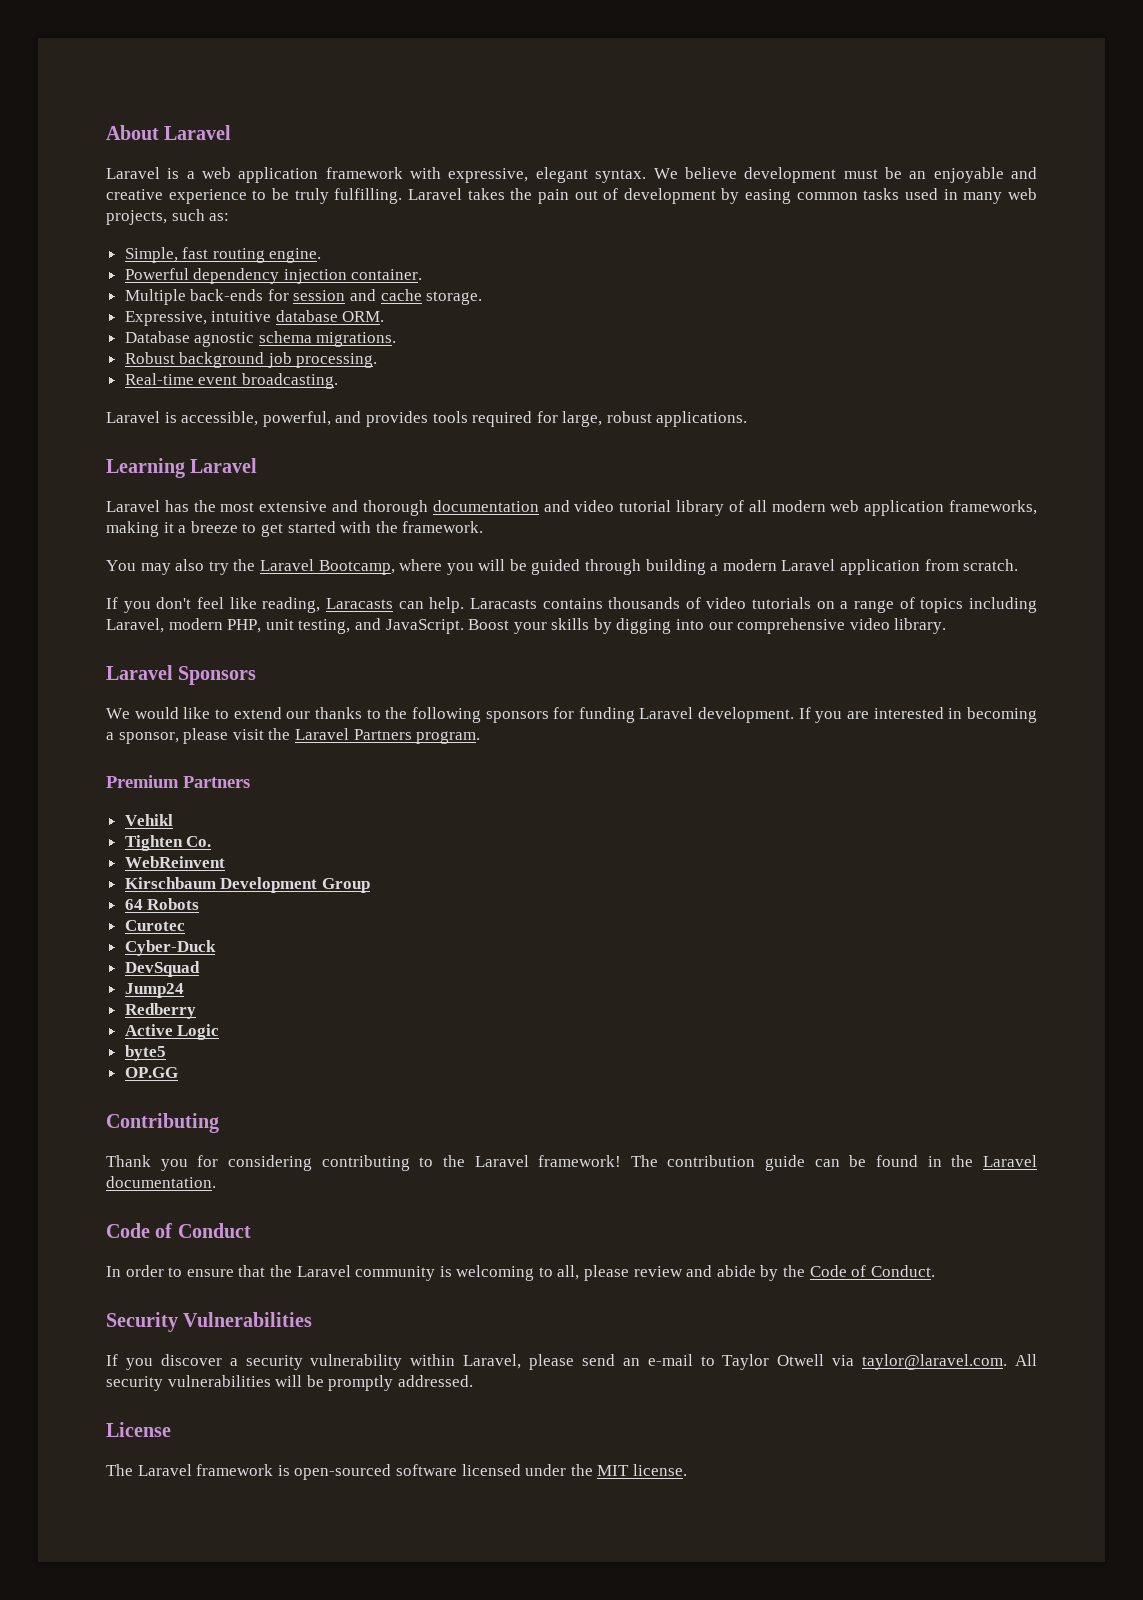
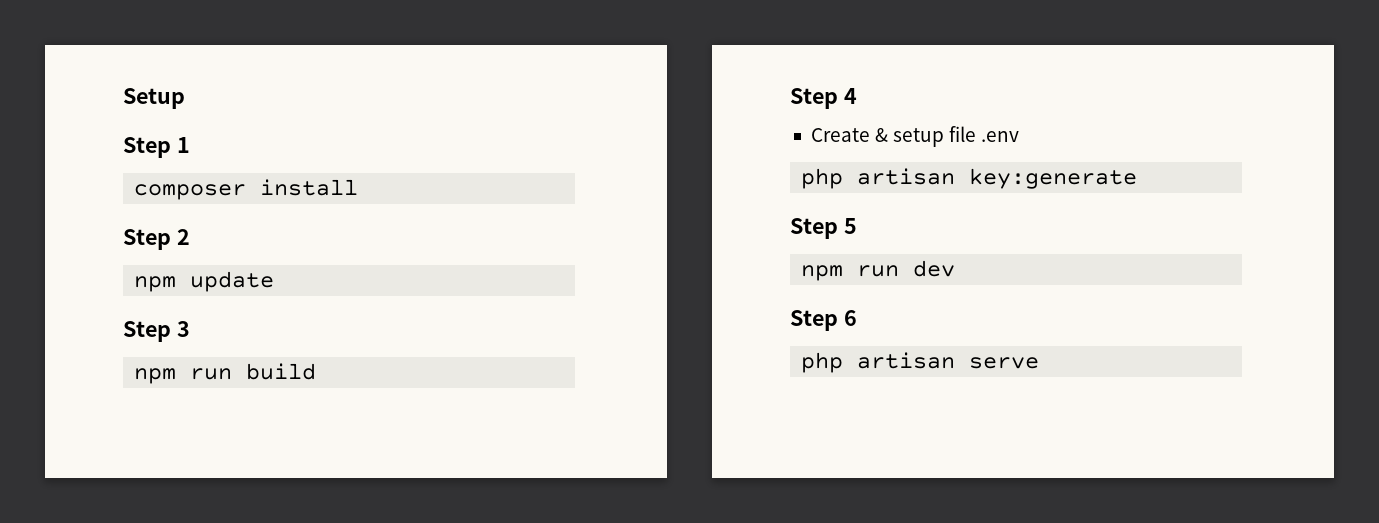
[106,125,232,140] [106,167,1038,183] [106,188,1037,204] [106,209,230,225] [124,247,322,263] [124,268,423,284] [124,289,483,305] [124,310,385,326] [124,331,397,347] [124,352,378,368] [124,373,338,389] [106,411,748,427] [106,458,258,478] [106,500,1038,516] [106,521,484,537] [106,559,1019,575] [106,597,1037,613] [106,618,947,634] [106,665,257,685] [106,707,1037,723] [106,728,481,744] [106,775,250,788] [124,814,173,826] [124,835,212,851] [124,856,225,868] [124,877,370,893] [124,898,200,910] [124,920,185,931] [124,940,216,956] [124,961,200,977] [124,983,184,998] [124,1003,196,1019] [124,1024,220,1040] [124,1045,166,1061] [124,1067,178,1078] [106,1113,219,1133] [106,1155,1037,1171] [106,1176,216,1188] [106,1223,251,1238] [106,1265,935,1281] [106,1312,313,1332] [106,1354,1037,1370] [106,1375,473,1391] [106,1422,171,1437] [106,1464,687,1480] About Laravel // Laravel is a web application framework with expressive, elegant syntax. We believe development must be an enjoyable and creative experience to be truly fulfilling. Laravel takes the pain out of development by easing common tasks used in many web projects, such as: // Simple, fast routing engine. // Powerful dependency injection container. // Multiple back-ends for session and cache storage. // Expressive, intuitive database ORM. // Database agnostic schema migrations. // Robust background job processing. // Real-time event broadcasting. // Laravel is accessible, powerful, and provides tools required for large, robust applications. // Learning Laravel // Laravel has the most extensive and thorough documentation and video tutorial library of all modern web application frameworks, making it a breeze to get started with the framework. // You may also try the Laravel Bootcamp, where you will be guided through building a modern Laravel application from scratch. // If you don't feel like reading, Laracasts can help. Laracasts contains thousands of video tutorials on a range of topics including Laravel, modern PHP, unit testing, and JavaScript. Boost your skills by digging into our comprehensive video library. // Laravel Sponsors // We would like to extend our thanks to the following sponsors for funding Laravel development. If you are interested in becoming a sponsor, please visit the Laravel Partners program. // Premium Partners // Vehikl // Tighten Co. // WebReinvent // Kirschbaum Development Group // 64 Robots // Curotec // Cyber-Duck // DevSquad // Jump24 // Redberry // Active Logic // byte5 // OP.GG // Contributing // Thank you for considering contributing to the Laravel framework! The contribution guide can be found in the Laravel documentation. // Code of Conduct // In order to ensure that the Laravel community is welcoming to all, please review and abide by the Code of Conduct. // Security Vulnerabilities // If you discover a security vulnerability within Laravel, please send an e-mail to Taylor Otwell via taylor@laravel.com. All security vulnerabilities will be promptly addressed. // License // The Laravel framework is open-sourced software licensed under the MIT license. -> [123,88,185,109] [123,137,190,158] [134,179,359,200] [123,229,190,250] [134,271,275,292] [123,321,190,342] [134,363,317,384] [790,88,857,109] [810,126,1020,147] [801,168,1138,189] [790,218,857,239] [801,260,956,281] [790,310,857,331] [801,352,1040,373] Setup // Step 1 // composer install // Step 2 // npm update // Step 3 // npm run build // Step 4 // Create & setup file .env // php artisan key:generate // Step 5 // npm run dev // Step 6 // php artisan serve

